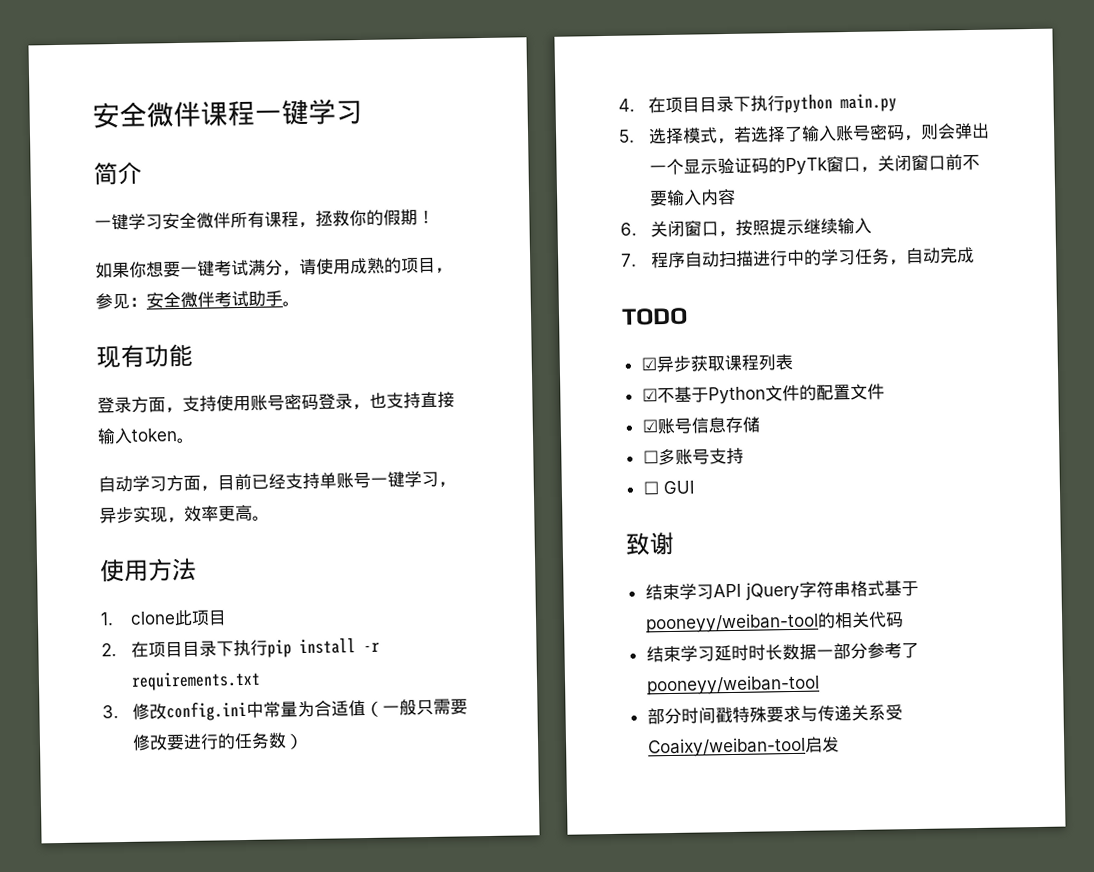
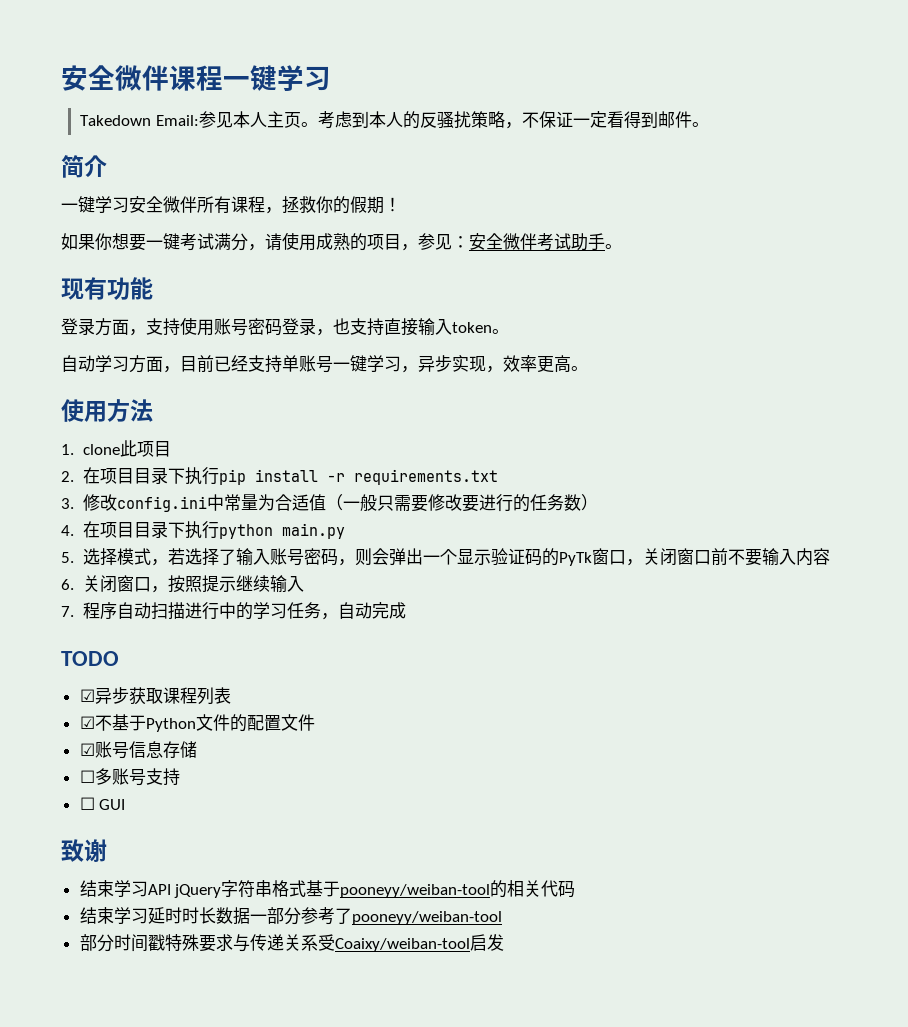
(363, 112) none -> [79,111,709,129] // Takedown Email:参见本人主页。考虑到本人的反骚扰策略，不保证一定看得到邮件。

